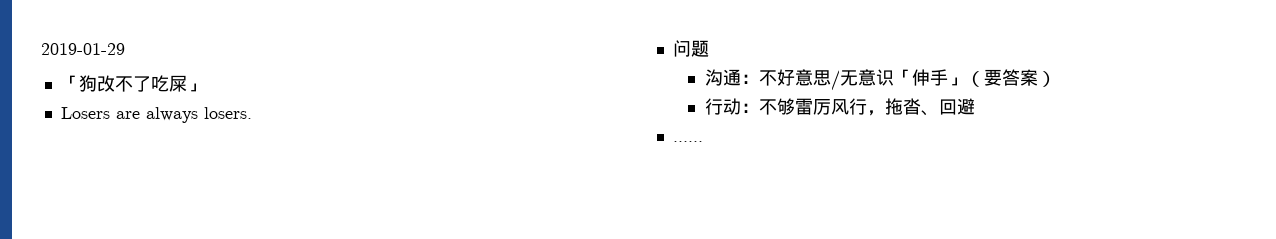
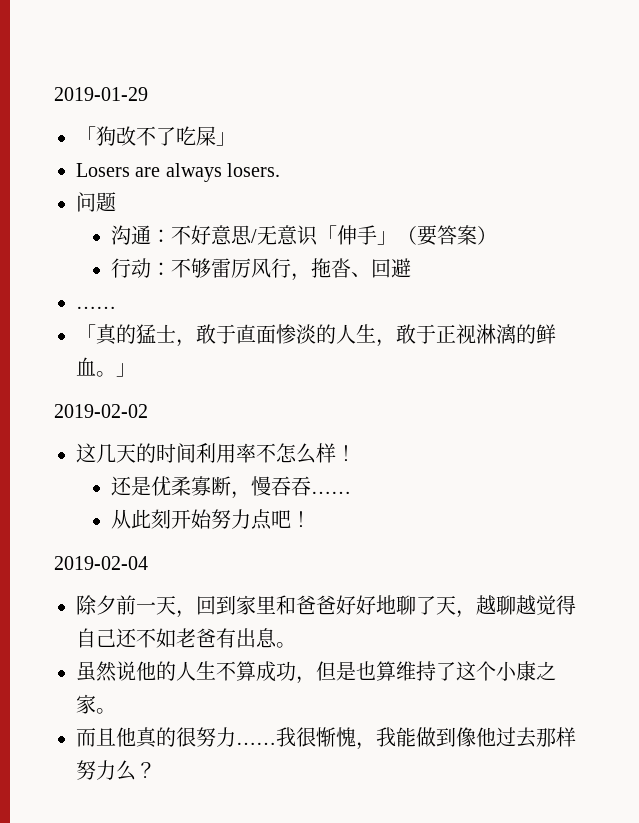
(703, 141) none -> [76,324,556,347] [76,357,136,377] [54,404,148,418] [76,443,356,464] [111,476,352,499] [111,509,312,530] [54,556,148,570] [76,595,576,618] [76,628,296,648] [76,661,556,684] [76,694,116,714] [76,727,576,750] [76,760,156,781] // 「真的猛士，敢于直面惨淡的人生，敢于正视淋漓的鲜血。」 // 2019-02-02 // 这几天的时间利用率不怎么样！ // 还是优柔寡断，慢吞吞…… // 从此刻开始努力点吧！ // 2019-02-04 // 除夕前一天，回到家里和爸爸好好地聊了天，越聊越觉得自己还不如老爸有出息。 // 虽然说他的人生不算成功，但是也算维持了这个小康之家。 // 而且他真的很努力……我很惭愧，我能做到像他过去那样努力么？

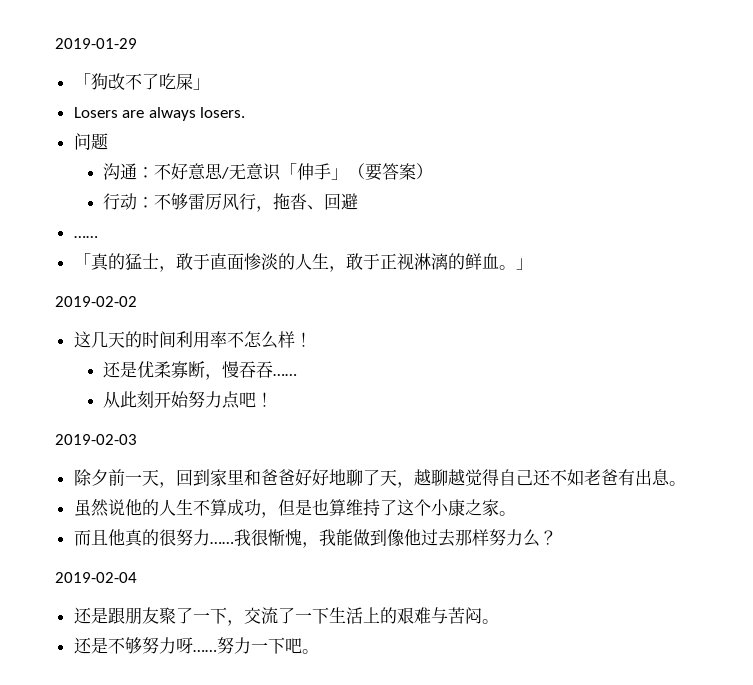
[54,556,148,570] 2019-02-04 -> [55,434,137,445] 2019-02-03
(156, 770) none -> [55,572,137,583] [73,607,499,626] [73,637,319,654] // 2019-02-04 // 还是跟朋友聚了一下，交流了一下生活上的艰难与苦闷。 // 还是不够努力呀……努力一下吧。

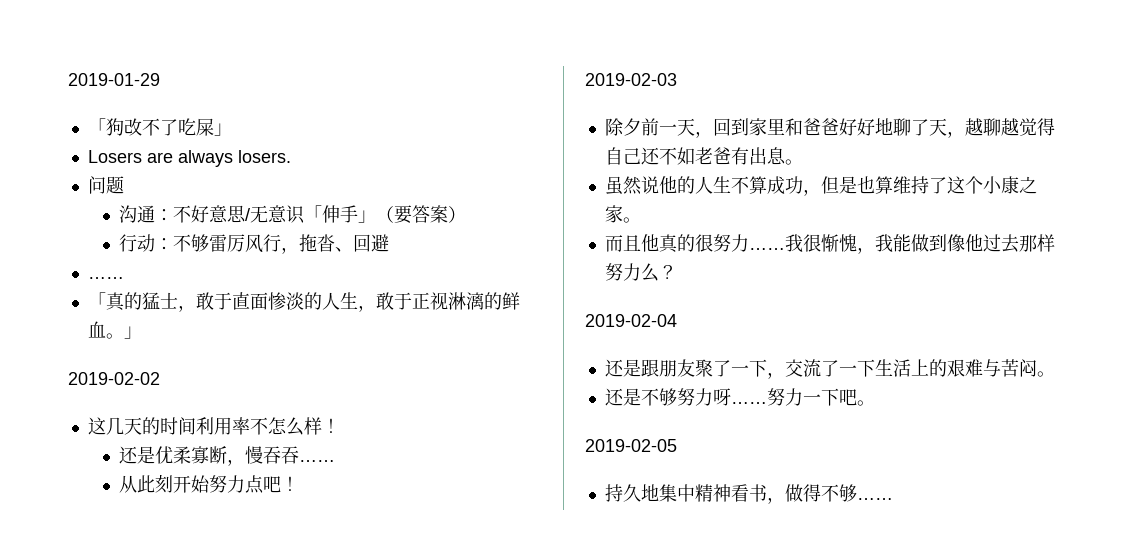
(319, 651) none -> [585,439,677,452] [604,484,893,504] // 2019-02-05 // 持久地集中精神看书，做得不够……

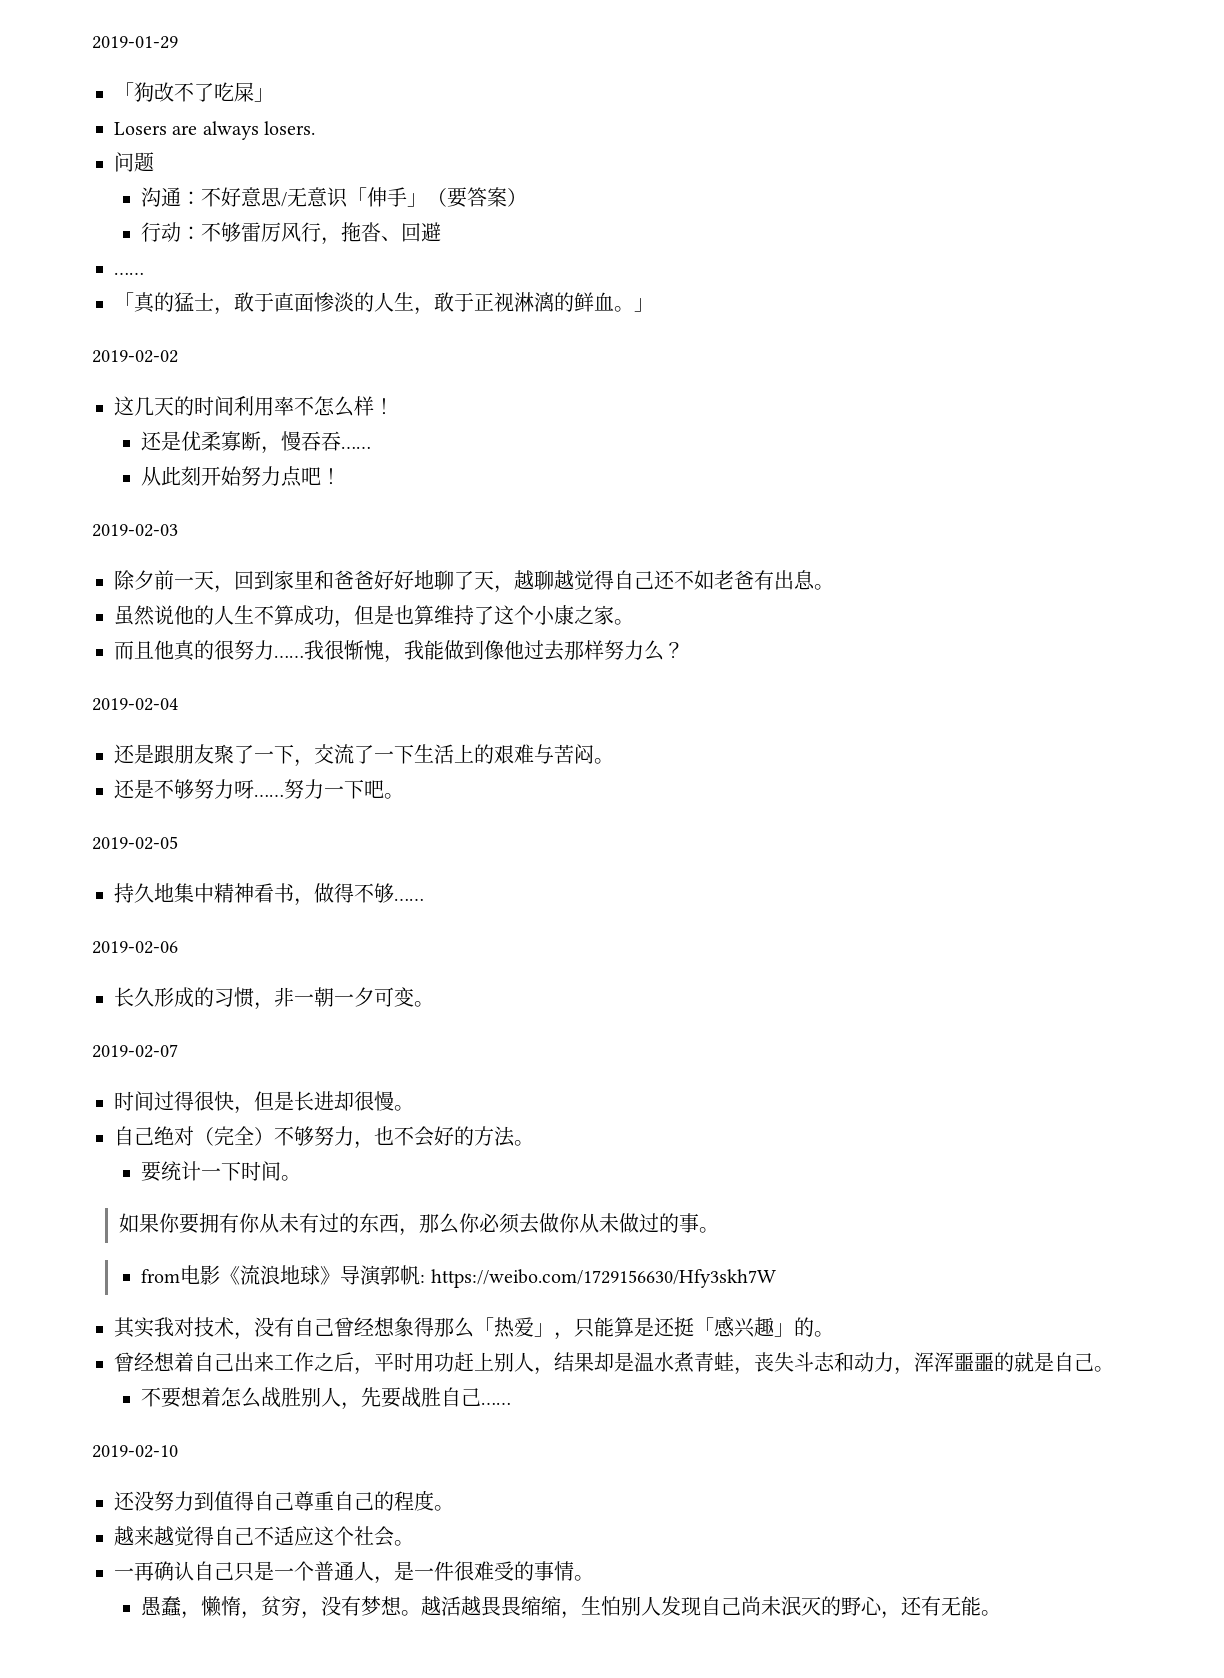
(893, 499) none -> [92,941,178,954] [114,987,434,1010] [92,1044,178,1058] [114,1091,414,1114] [114,1126,534,1149] [141,1161,302,1182] [119,1213,720,1236] [141,1265,776,1288] [114,1316,834,1340] [114,1352,1114,1375] [141,1387,512,1410] [92,1445,178,1458] [114,1490,454,1511] [114,1526,414,1547] [114,1561,594,1584] [141,1596,1002,1619] // 2019-02-06 // 长久形成的习惯，非一朝一夕可变。 // 2019-02-07 // 时间过得很快，但是长进却很慢。 // 自己绝对（完全）不够努力，也不会好的方法。 // 要统计一下时间。 // 如果你要拥有你从未有过的东西，那么你必须去做你从未做过的事。 // from电影《流浪地球》导演郭帆: https://weibo.com/1729156630/Hfy3skh7W // 其实我对技术，没有自己曾经想象得那么「热爱」，只能算是还挺「感兴趣」的。 // 曾经想着自己出来工作之后，平时用功赶上别人，结果却是温水煮青蛙，丧失斗志和动力，浑浑噩噩的就是自己。 // 不要想着怎么战胜别人，先要战胜自己…… // 2019-02-10 // 还没努力到值得自己尊重自己的程度。 // 越来越觉得自己不适应这个社会。 // 一再确认自己只是一个普通人，是一件很难受的事情。 // 愚蠢，懒惰，贫穷，没有梦想。越活越畏畏缩缩，生怕别人发现自己尚未泯灭的野心，还有无能。

